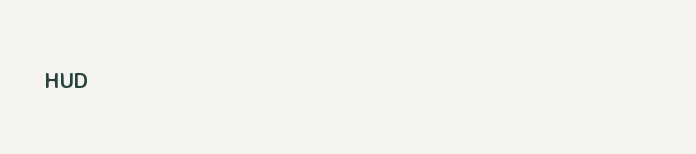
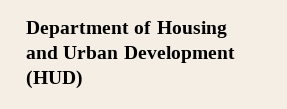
[44,73,88,88] HUD -> [26,21,227,38] [26,46,235,63] [26,70,83,89] Department of Housing and Urban Development (HUD)

